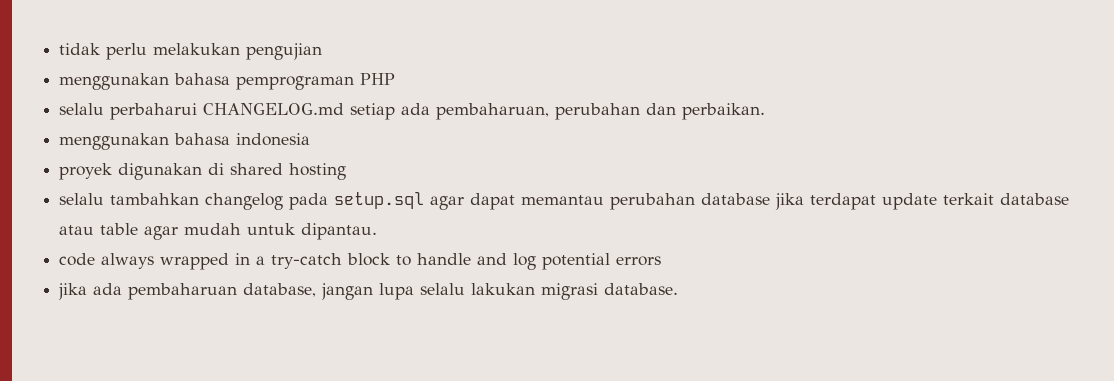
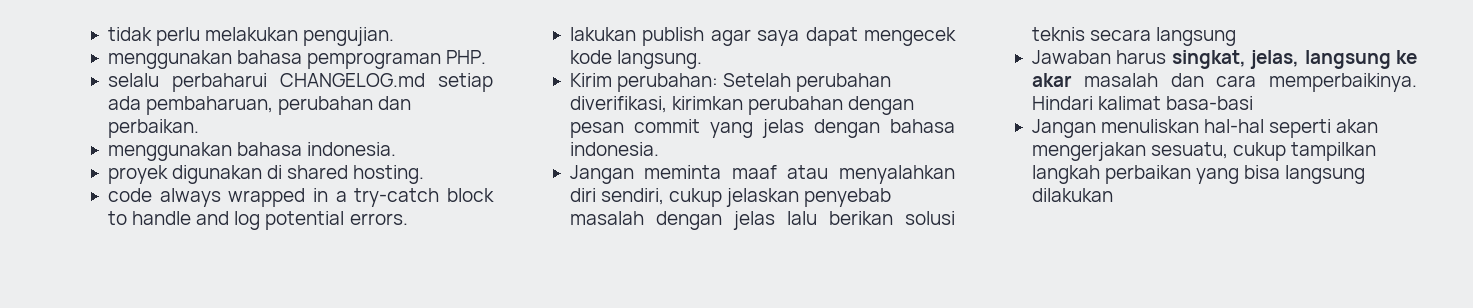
[246,43,323,60] pengujian -> [303,27,395,46] pengujian.
[360,73,396,85] PHP -> [446,50,487,64] PHP.
[236,133,311,146] indonesia -> [307,142,397,156] indonesia.
[289,163,347,180] [59,192,1070,210] [59,223,378,240] hosting // selalu tambahkan changelog pada setup.sql agar dapat memantau perubahan database jika terdapat update terkait database atau table agar mudah untuk dipantau. -> [353,165,425,184] hosting.
[616,256,662,266] [58,283,679,300] errors // jika ada pembaharuan database, jangan lupa selalu lakukan migrasi database. -> [349,213,408,225] [569,27,956,46] [569,50,703,69] [569,73,892,92] [569,96,915,115] [569,119,955,138] [569,142,659,156] [569,165,955,184] [569,188,892,207] [569,211,955,230] [1031,27,1237,46] [1031,50,1417,69] [1031,73,1417,92] [1031,96,1254,110] [1031,119,1379,138] [1031,142,1377,161] [1031,165,1366,184] [1031,188,1113,202] errors. // lakukan publish agar saya dapat mengecek kode langsung. // Kirim perubahan: Setelah perubahan diverifikasi, kirimkan perubahan dengan pesan commit yang jelas dengan bahasa indonesia. // Jangan meminta maaf atau menyalahkan diri sendiri, cukup jelaskan penyebab masalah dengan jelas lalu berikan solusi teknis secara langsung // Jawaban harus singkat, jelas, langsung ke akar masalah dan cara memperbaikinya. Hindari kalimat basa-basi // Jangan menuliskan hal-hal seperti akan mengerjakan sesuatu, cukup tampilkan langkah perbaikan yang bisa langsung dilakukan

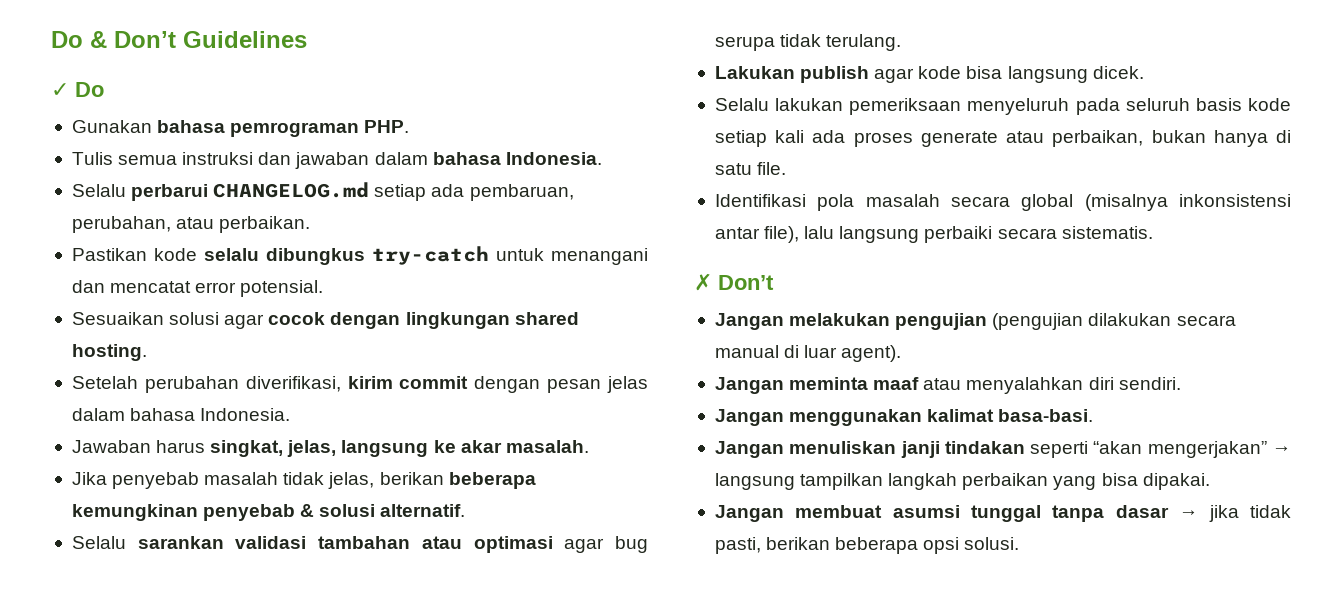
[107,27,395,46] [107,50,487,69] [107,73,494,92] [107,96,412,115] [107,119,199,138] [107,142,397,161] [107,165,425,184] [107,188,494,207] [107,211,408,230] [569,27,956,46] [569,50,703,69] [569,73,892,92] [569,96,915,115] [569,119,955,138] [569,142,659,156] [569,165,955,184] [569,188,892,207] [569,211,955,230] [1031,27,1237,46] tidak perlu melakukan pengujian. // menggunakan bahasa pemprograman PHP. // selalu perbaharui CHANGELOG.md setiap ada pembaharuan, perubahan dan perbaikan. // menggunakan bahasa indonesia. // proyek digunakan di shared hosting. // code always wrapped in a try-catch block to handle and log potential errors. // lakukan publish agar saya dapat mengecek kode langsung. // Kirim perubahan: Setelah perubahan diverifikasi, kirimkan perubahan dengan pesan commit yang jelas dengan bahasa indonesia. // Jangan meminta maaf atau menyalahkan diri sendiri, cukup jelaskan penyebab masalah dengan jelas lalu berikan solusi teknis secara langsung -> [51,31,307,48] [51,82,104,97] [71,120,410,137] [71,152,602,169] [71,182,574,201] [71,216,311,233] [71,246,648,265] [71,280,324,297] [71,312,579,329] [71,344,147,361] [71,376,648,393] [71,408,291,421] Do & Don’t Guidelines // ✓ Do // Gunakan bahasa pemrograman PHP. // Tulis semua instruksi dan jawaban dalam bahasa Indonesia. // Selalu perbarui CHANGELOG.md setiap ada pembaruan, perubahan, atau perbaikan. // Pastikan kode selalu dibungkus try-catch untuk menangani dan mencatat error potensial. // Sesuaikan solusi agar cocok dengan lingkungan shared hosting. // Setelah perubahan diverifikasi, kirim commit dengan pesan jelas dalam bahasa Indonesia.
[1084,73,1417,92] [1031,96,1254,110] [1031,119,1379,138] [1031,142,1287,161] masalah dan cara memperbaikinya. Hindari kalimat basa-basi // Jangan menuliskan hal-hal seperti akan mengerjakan sesuatu, cukup -> [505,440,589,453] [71,472,536,489] [71,504,466,521] [71,536,648,553] [714,34,902,51] [714,66,1144,83] [714,98,1291,115] [714,130,1291,147] [714,162,787,175] [714,194,1291,211] [714,226,1153,243] [694,273,774,291] [714,313,1236,330] [714,345,902,362] [714,377,1181,394] [714,409,1094,426] [714,441,1291,458] [714,473,795,490] masalah. // Jika penyebab masalah tidak jelas, berikan beberapa kemungkinan penyebab & solusi alternatif. // Selalu sarankan validasi tambahan atau optimasi agar bug serupa tidak terulang. // Lakukan publish agar kode bisa langsung dicek. // Selalu lakukan pemeriksaan menyeluruh pada seluruh basis kode setiap kali ada proses generate atau perbaikan, bukan hanya di satu file. // Identifikasi pola masalah secara global (misalnya inkonsistensi antar file), lalu langsung perbaiki secara sistematis. // ✗ Don’t // Jangan melakukan pengujian (pengujian dilakukan secara manual di luar agent). // Jangan meminta maaf atau menyalahkan diri sendiri. // Jangan menggunakan kalimat basa-basi. // Jangan menuliskan janji tindakan seperti “akan mengerjakan” → langsung
[1285,165,1366,184] [1031,188,1113,202] langsung dilakukan -> [1142,473,1210,490] [714,505,1291,522] [714,537,1020,554] dipakai. // Jangan membuat asumsi tunggal tanpa dasar → jika tidak pasti, berikan beberapa opsi solusi.

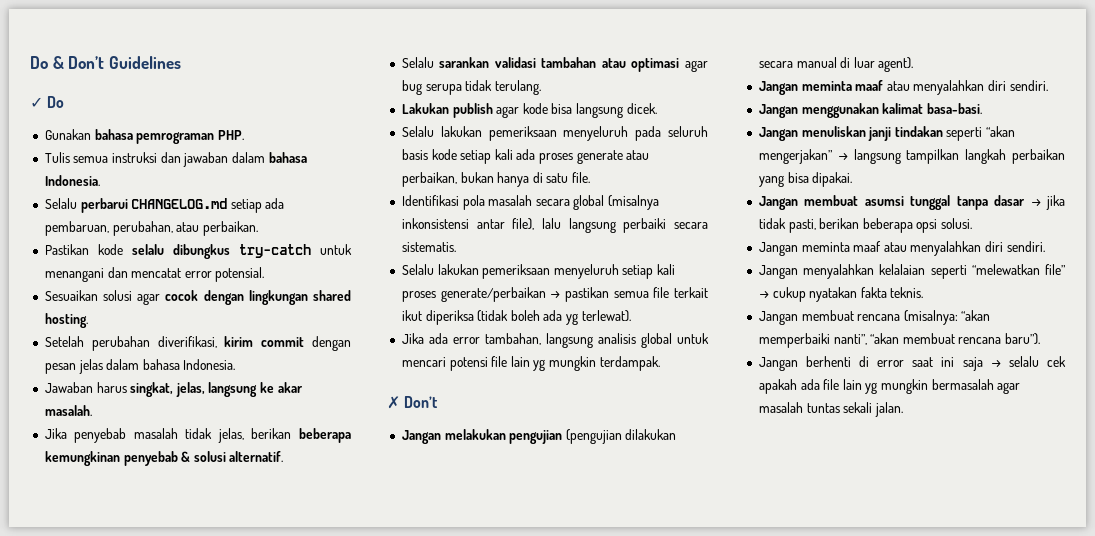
(1153, 232) none -> [401,264,676,279] [401,287,708,302] [401,310,631,325] [401,333,709,348] [401,356,660,371] // Selalu lakukan pemeriksaan menyeluruh setiap kali proses generate/perbaikan → pastikan semua file terkait ikut diperiksa (tidak boleh ada yg terlewat). // Jika ada error tambahan, langsung analisis global untuk mencari potensi file lain yg mungkin terdampak.
(1020, 543) none -> [758,241,1045,256] [758,264,1066,279] [758,287,924,302] [758,310,991,325] [758,333,1041,348] [758,356,1066,371] [758,379,1021,394] [758,402,903,417] // Jangan meminta maaf atau menyalahkan diri sendiri. // Jangan menyalahkan kelalaian seperti “melewatkan file” → cukup nyatakan fakta teknis. // Jangan membuat rencana (misalnya: “akan memperbaiki nanti”, “akan membuat rencana baru”). // Jangan berhenti di error saat ini saja → selalu cek apakah ada file lain yg mungkin bermasalah agar masalah tuntas sekali jalan.

